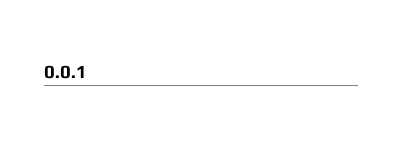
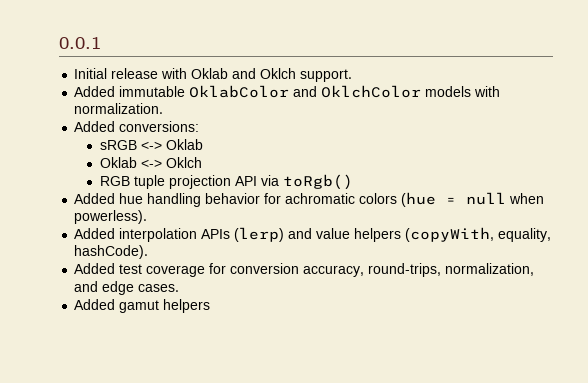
(87, 72) none -> [74,68,353,82] [74,85,501,98] [74,103,164,114] [74,121,200,132] [99,139,203,150] [99,157,202,168] [99,174,353,190] [74,192,545,207] [74,210,148,224] [74,227,552,242] [74,245,149,259] [74,263,535,277] [74,281,180,295] [74,299,211,313] // Initial release with Oklab and Oklch support. // Added immutable OklabColor and OklchColor models with normalization. // Added conversions: // sRGB <-> Oklab // Oklab <-> Oklch // RGB tuple projection API via toRgb() // Added hue handling behavior for achromatic colors (hue = null when powerless). // Added interpolation APIs (lerp) and value helpers (copyWith, equality, hashCode). // Added test coverage for conversion accuracy, round-trips, normalization, and edge cases. // Added gamut helpers

